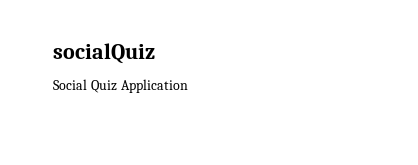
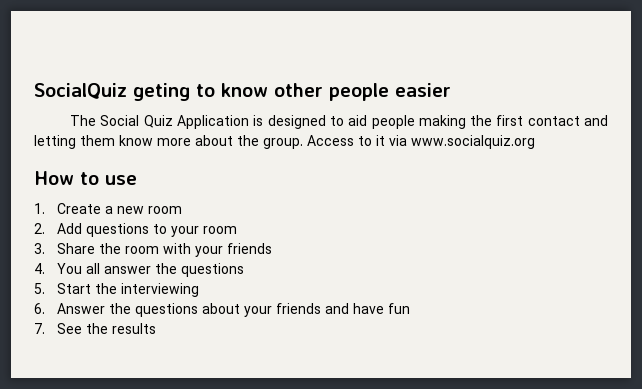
[53,43,155,64] [53,79,188,93] socialQuiz // Social Quiz Application -> [34,83,451,101] [70,115,609,129] [34,135,535,149] [34,171,137,185] [34,203,183,214] [34,223,238,237] [34,243,273,257] [34,263,245,277] [34,283,200,297] [34,303,411,317] [34,323,157,334] SocialQuiz geting to know other people easier // The Social Quiz Application is designed to aid people making the first contact and letting them know more about the group. Access to it via www.socialquiz.org // How to use // 1. Create a new room // 2. Add questions to your room // 3. Share the room with your friends // 4. You all answer the questions // 5. Start the interviewing // 6. Answer the questions about your friends and have fun // 7. See the results

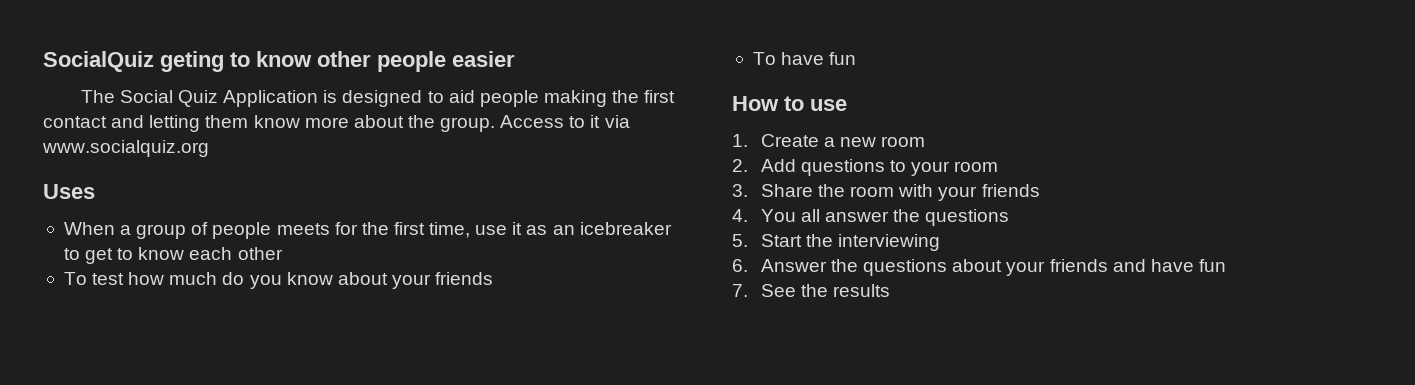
(535, 142) none -> [43,184,95,199] [63,222,672,239] [63,247,283,264] [63,272,494,289] [752,52,857,65] // Uses // When a group of people meets for the first time, use it as an icebreaker to get to know each other // To test how much do you know about your friends // To have fun

